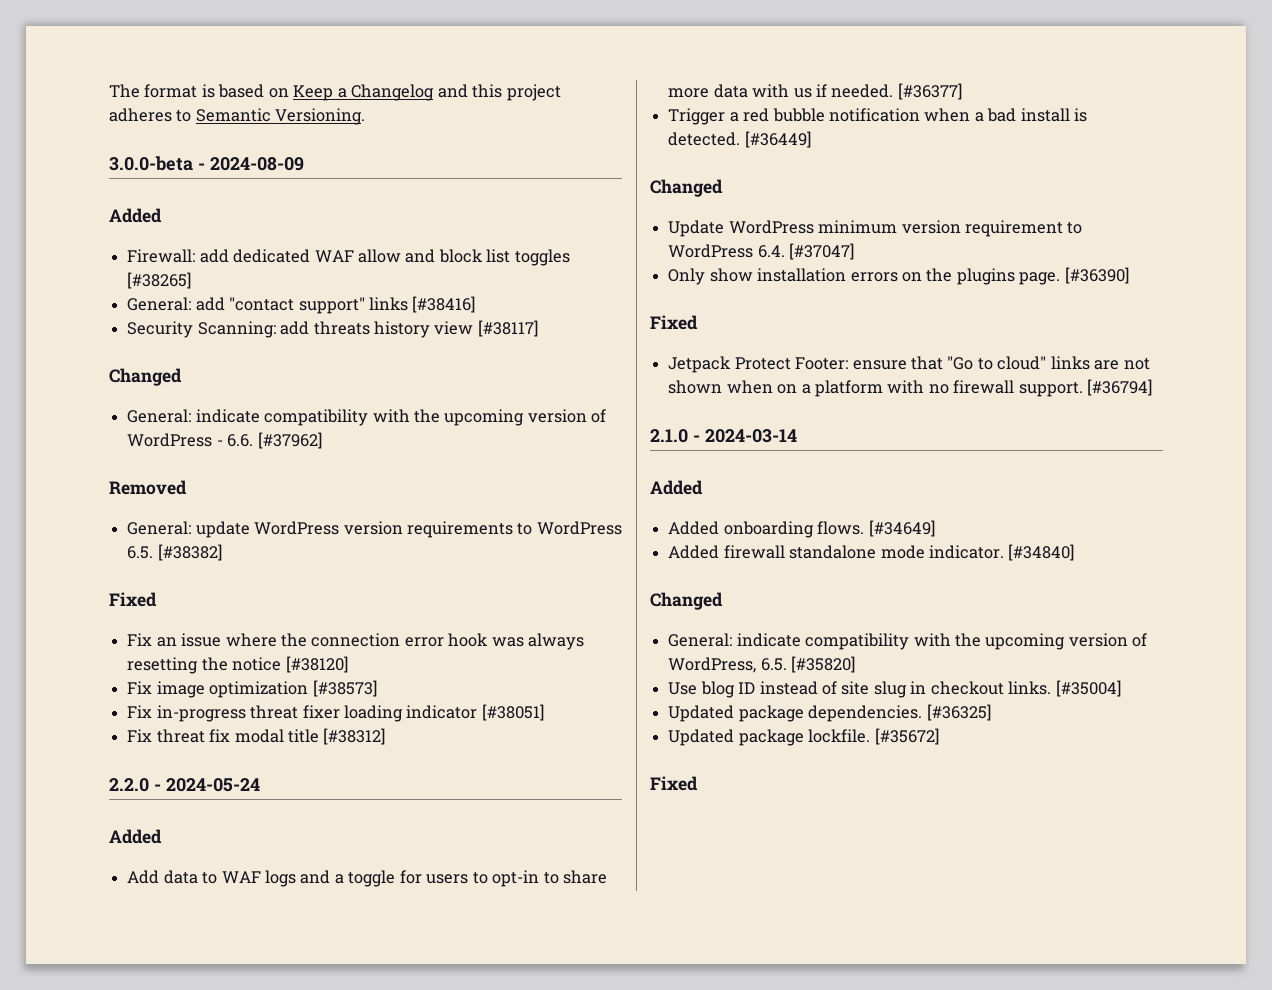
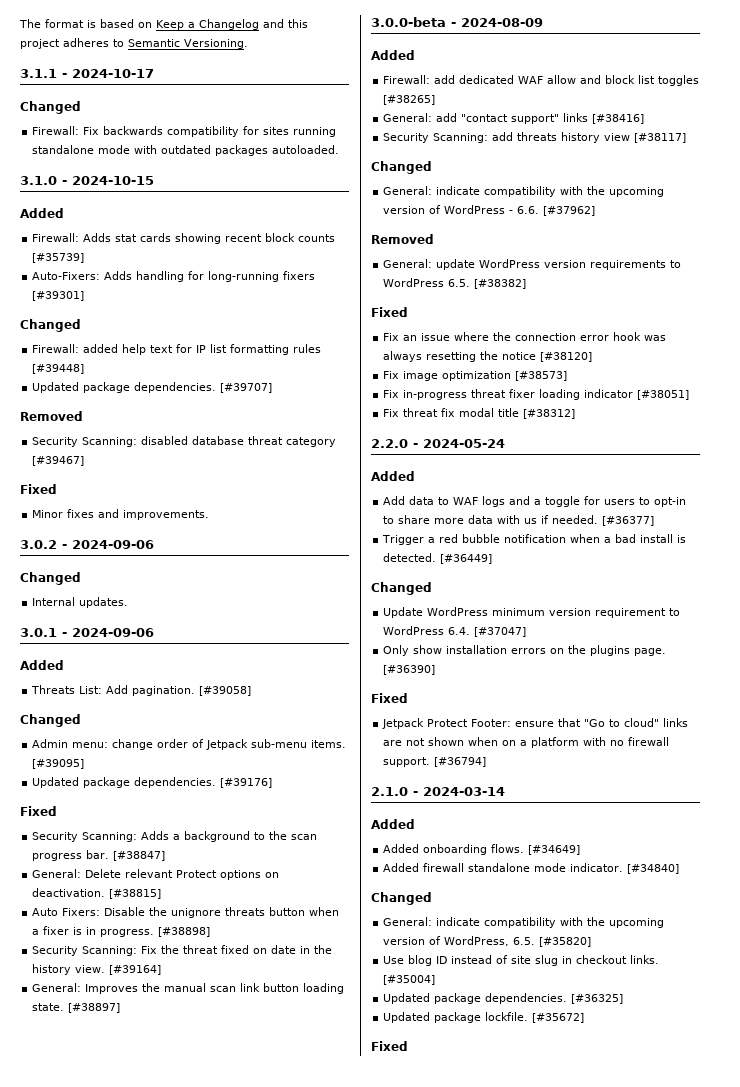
(366, 116) none -> [20,69,154,78] [20,101,81,114] [32,126,337,137] [32,145,340,156] [20,176,154,185] [20,208,64,218] [32,233,336,244] [32,253,85,263] [32,271,316,282] [32,291,85,301] [20,319,81,332] [32,344,322,355] [32,364,85,374] [32,382,273,393] [20,411,83,421] [32,436,337,447] [32,456,85,466] [20,484,57,494] [32,509,210,520] [20,540,154,549] [20,572,81,585] [32,597,129,608] [20,628,154,637] [20,660,64,670] [31,685,252,696] [20,714,81,727] [32,739,347,750] [32,759,85,769] [32,777,273,788] [20,806,57,816] [32,831,318,842] [32,850,166,861] [32,869,280,880] [32,888,162,899] [32,907,340,918] [32,926,211,937] [32,945,333,956] [32,964,162,975] [32,983,345,994] [32,1003,121,1013] // 3.1.1 - 2024-10-17 // Changed // Firewall: Fix backwards compatibility for sites running standalone mode with outdated packages autoloaded. // 3.1.0 - 2024-10-15 // Added // Firewall: Adds stat cards showing recent block counts [#35739] // Auto-Fixers: Adds handling for long-running fixers [#39301] // Changed // Firewall: added help text for IP list formatting rules [#39448] // Updated package dependencies. [#39707] // Removed // Security Scanning: disabled database threat category [#39467] // Fixed // Minor fixes and improvements. // 3.0.2 - 2024-09-06 // Changed // Internal updates. // 3.0.1 - 2024-09-06 // Added // Threats List: Add pagination. [#39058] // Changed // Admin menu: change order of Jetpack sub-menu items. [#39095] // Updated package dependencies. [#39176] // Fixed // Security Scanning: Adds a background to the scan progress bar. [#38847] // General: Delete relevant Protect options on deactivation. [#38815] // Auto Fixers: Disable the unignore threats button when a fixer is in progress. [#38898] // Security Scanning: Fix the threat fixed on date in the history view. [#39164] // General: Improves the manual scan link button loading state. [#38897]

